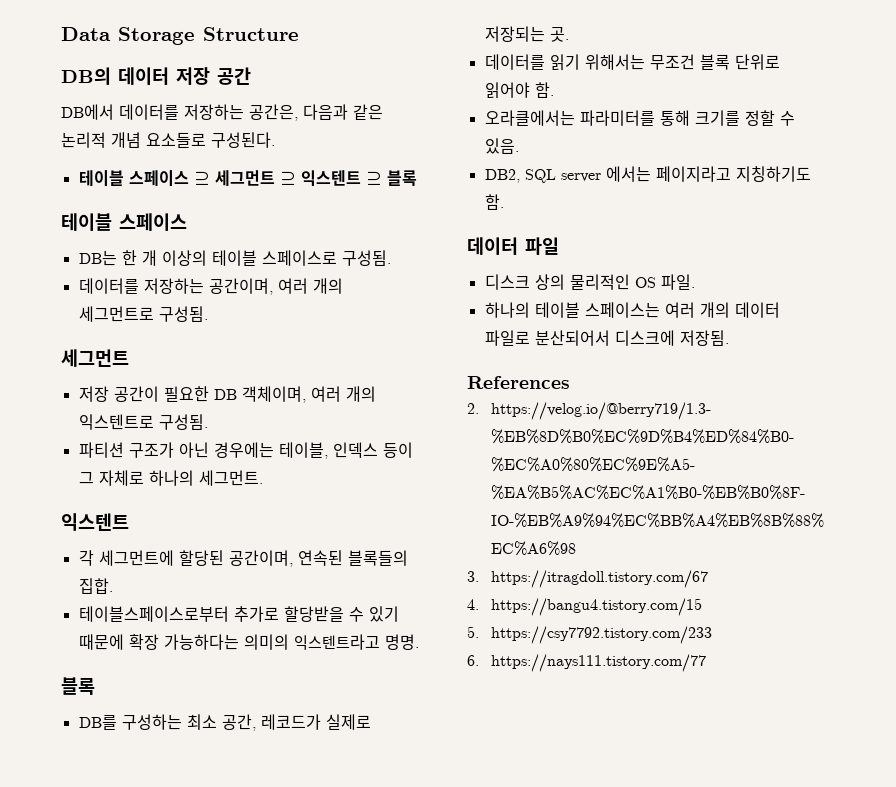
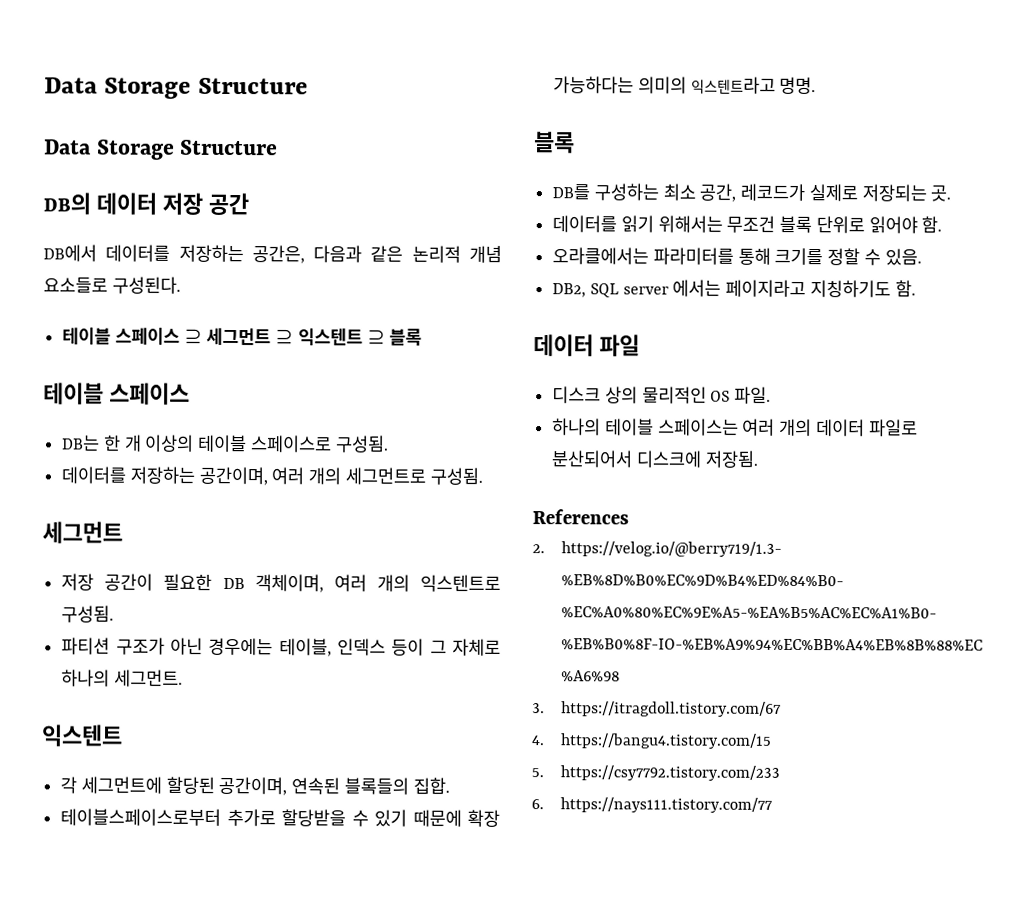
[61,27,299,45] Data Storage Structure -> [44,77,308,99] [44,139,279,160] Data Storage Structure // Data Storage Structure

